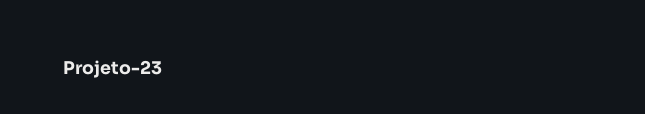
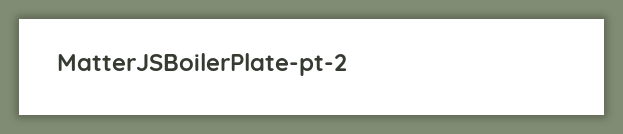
[63,60,162,78] Projeto-23 -> [57,53,347,76] MatterJSBoilerPlate-pt-2

